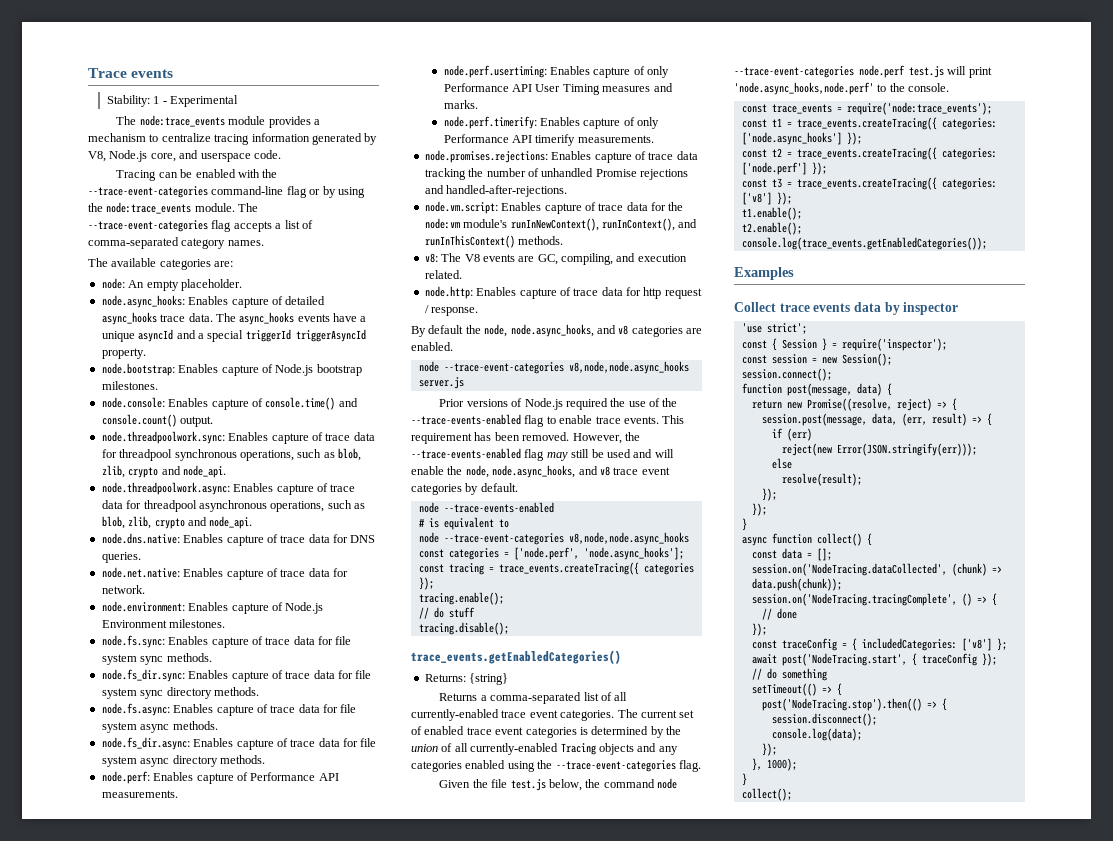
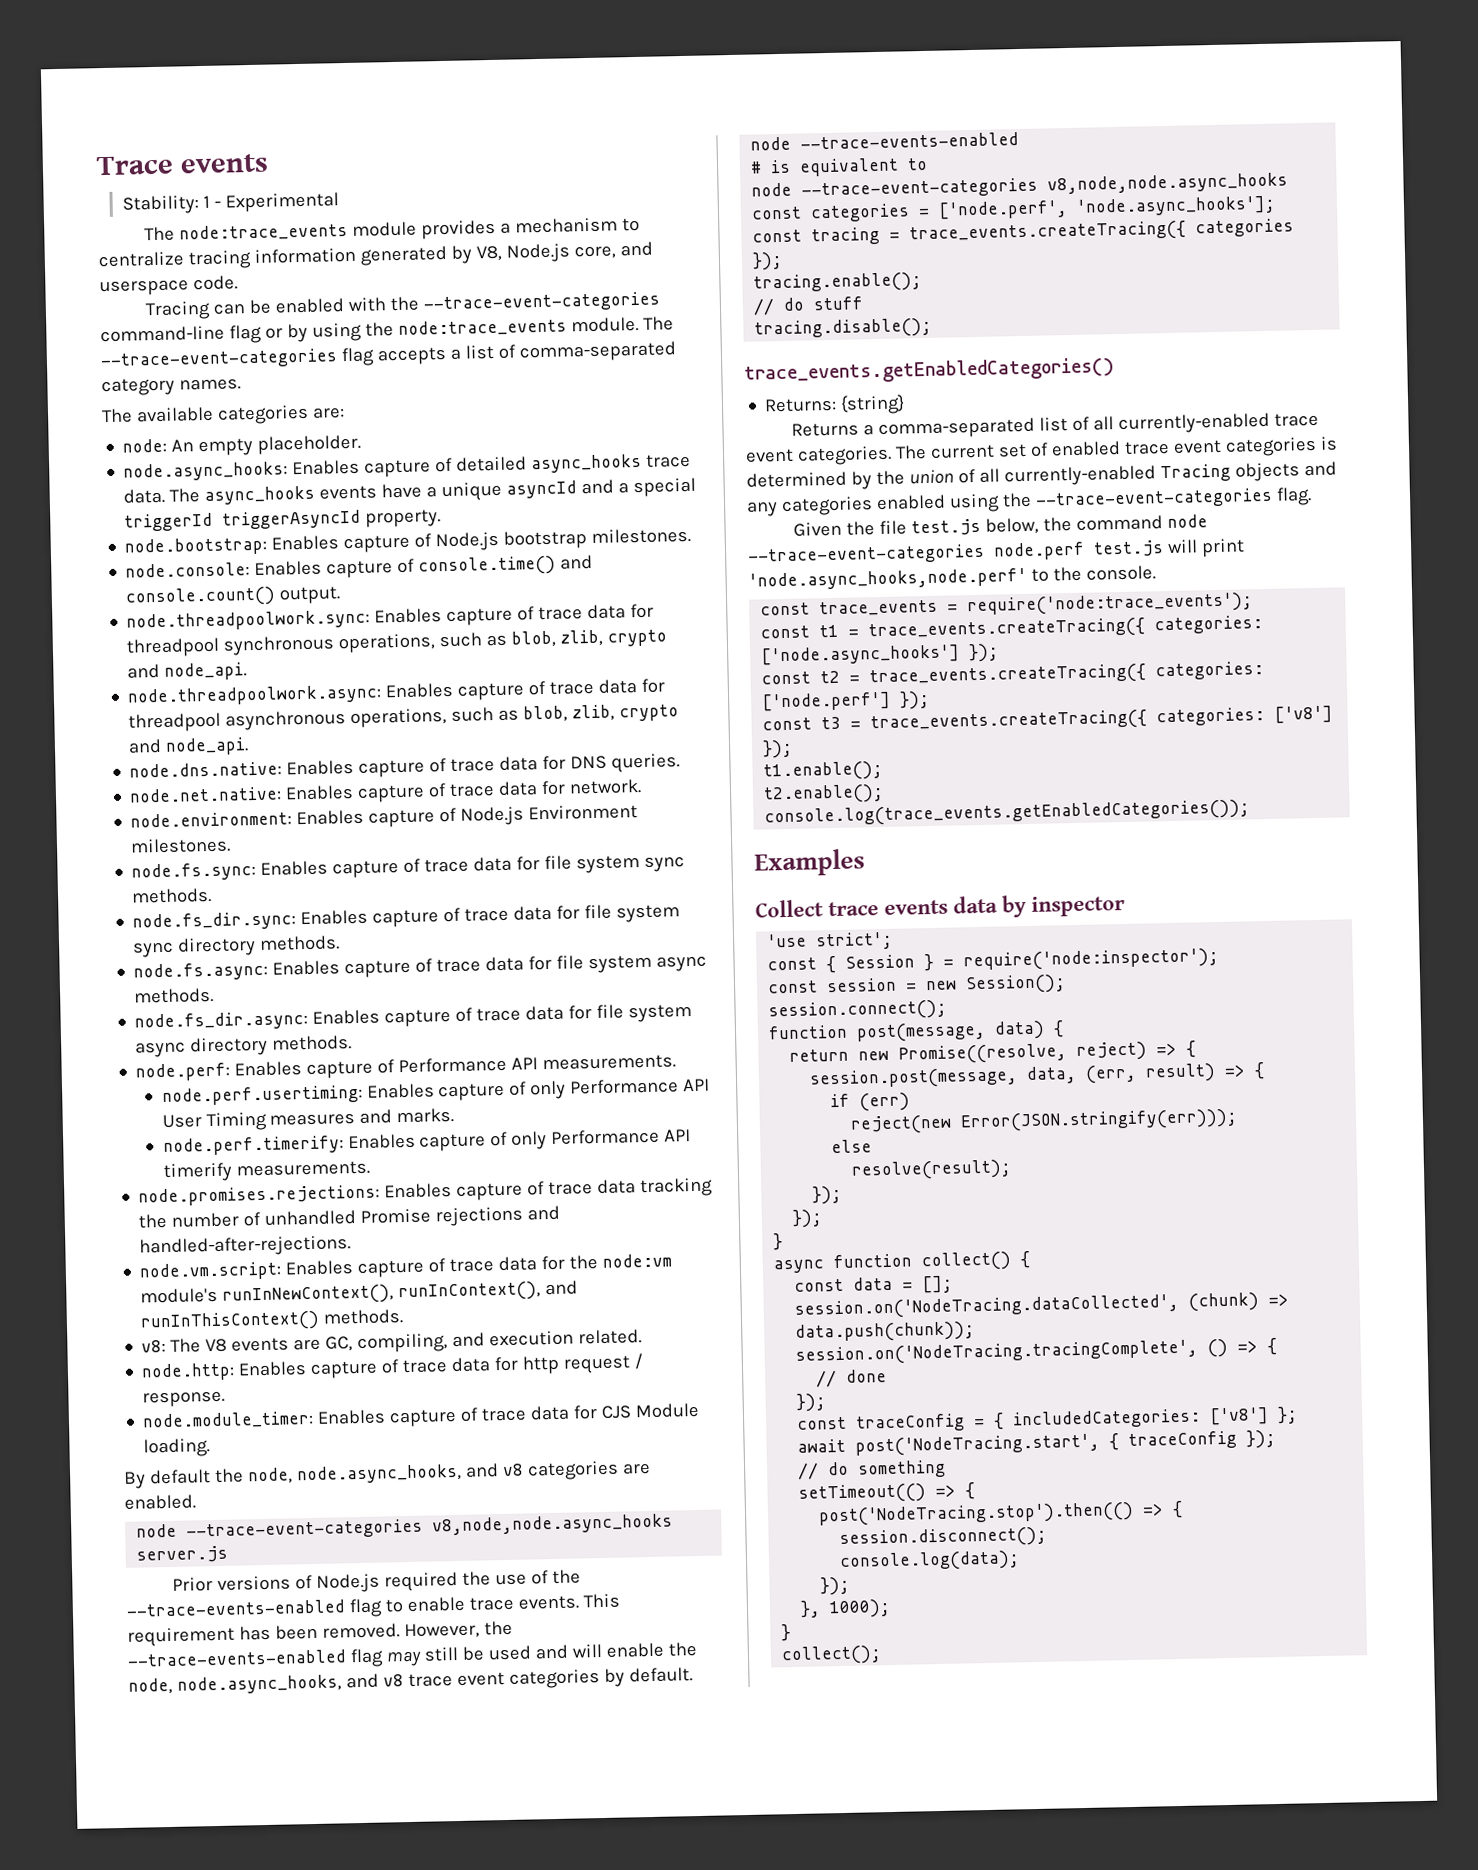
(479, 311) none -> [142,1402,700,1430] [143,1438,211,1458] // node.module_timer: Enables capture of trace data for CJS Module loading.
[841,338,947,351] require('inspector'); -> [963,948,1220,972] require('node:inspector');

